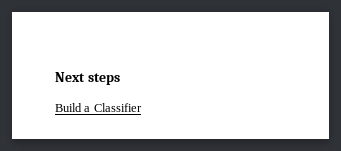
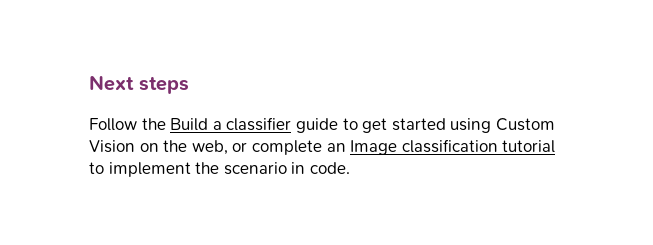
[55,103,142,112] Build a Classifier -> [89,117,555,133] [89,139,556,155] [89,162,350,177] Follow the Build a classifier guide to get started using Custom Vision on the web, or complete an Image classification tutorial to implement the scenario in code.

